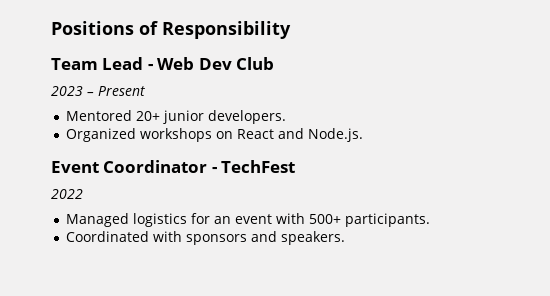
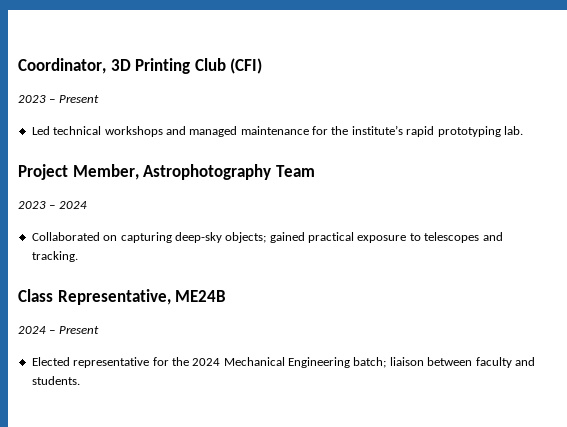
[51,21,291,39] [51,57,232,70] Positions of Responsibility // Team Lead - Web Dev -> [18,58,191,74] Coordinator, 3D Printing
(275, 63) none -> [230,58,263,74] (CFI)
[66,110,287,124] [66,128,364,142] [51,160,296,173] [51,189,83,199] [66,213,431,227] [66,231,346,245] Mentored 20+ junior developers. // Organized workshops on React and Node.js. // Event Coordinator - TechFest // 2022 // Managed logistics for an event with 500+ participants. // Coordinated with sponsors and speakers. -> [31,125,523,137] [18,164,315,180] [18,201,87,209] [31,232,503,243] [31,251,78,262] [18,289,227,305] [18,326,99,334] [31,357,535,368] [31,376,80,385] Led technical workshops and managed maintenance for the institute’s rapid prototyping lab. // Project Member, Astrophotography Team // 2023 – 2024 // Collaborated on capturing deep-sky objects; gained practical exposure to telescopes and tracking. // Class Representative, ME24B // 2024 – Present // Elected representative for the 2024 Mechanical Engineering batch; liaison between faculty and students.

